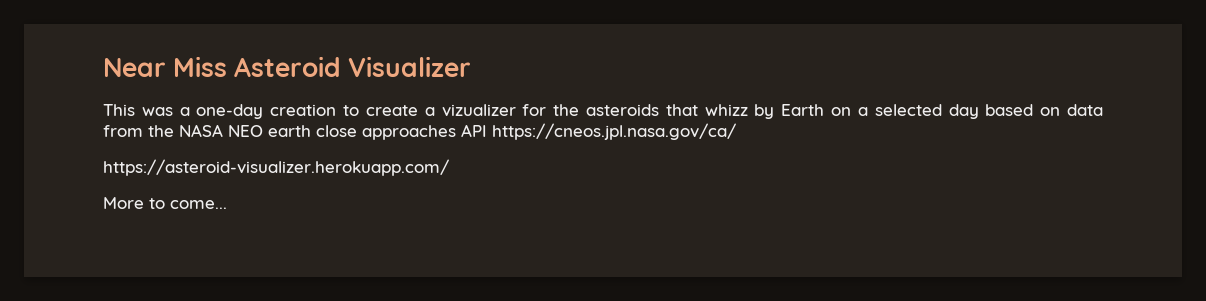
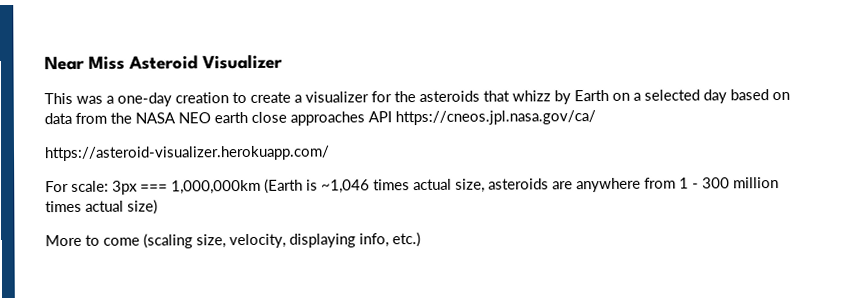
[441,104,516,117] vizualizer -> [305,91,369,103] visualizer
[103,197,227,209] More to come... -> [45,177,779,195] [45,199,158,215] [45,232,421,249] For scale: 3px === 1,000,000km (Earth is ~1,046 times actual size, asteroids are anywhere from 1 - 300 million times actual size) // More to come (scaling size, velocity, displaying info, etc.)

